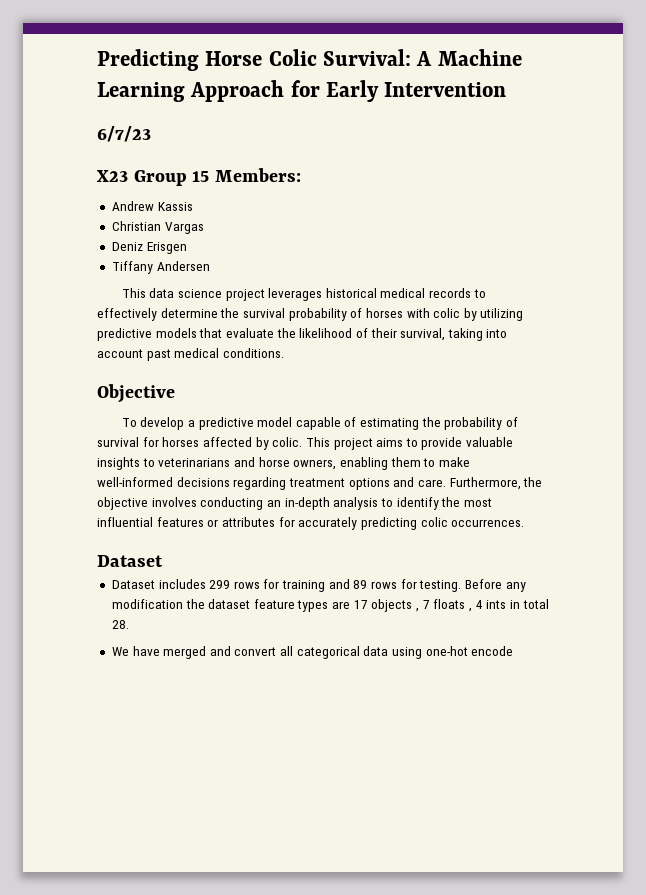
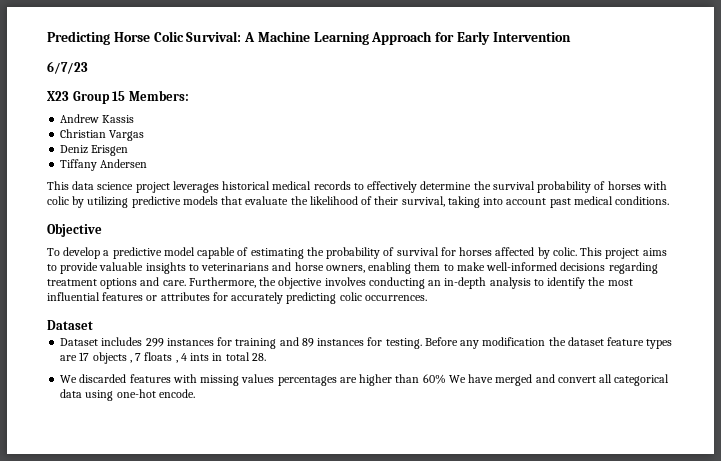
[233,581,260,589] rows -> [166,338,214,346] instances
[371,581,398,589] rows -> [317,338,365,346] instances
(129, 651) none -> [79,374,466,386] discarded features with missing values percentages are higher than 60% We
[471,646,514,656] encode -> [158,389,195,398] encode.

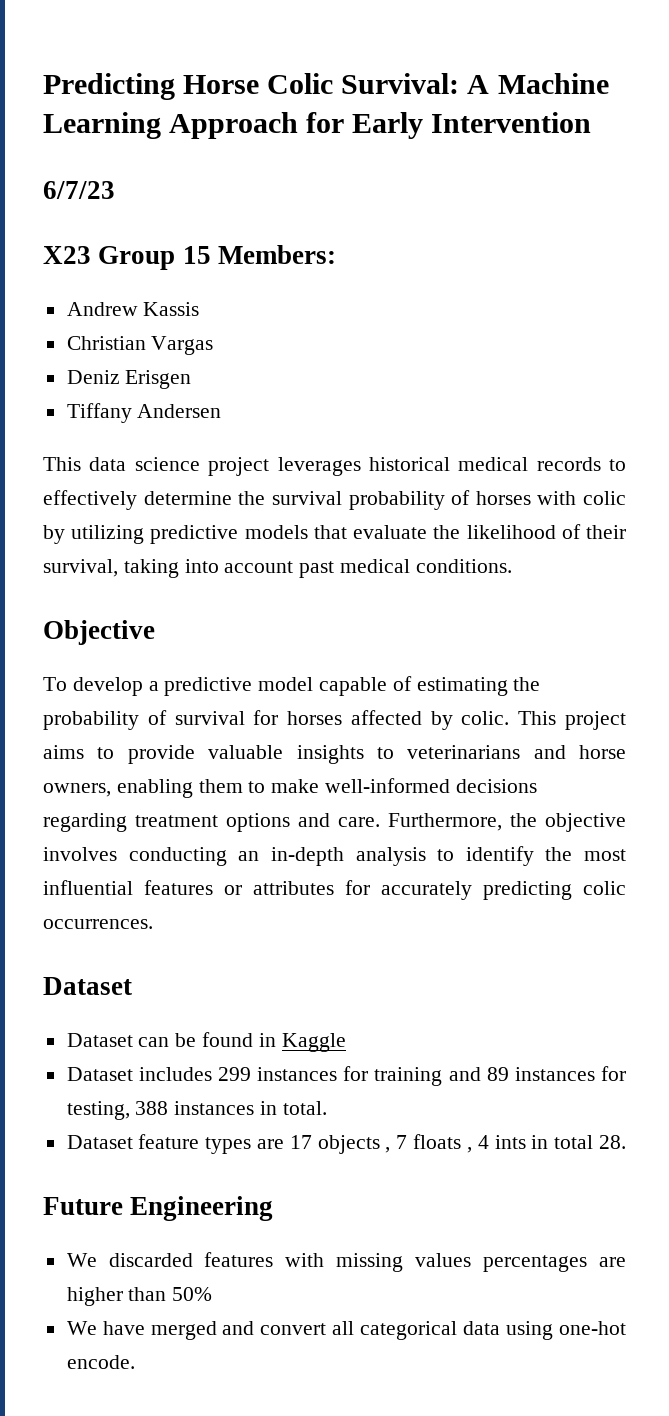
(93, 325) none -> [66,1032,346,1052] // Dataset can be found in Kaggle
[385,337,604,349] testing. Before any modification the dataset -> [66,1101,327,1120] [66,1135,133,1149] testing, 388 instances in total. // Dataset
(266, 357) none -> [43,1196,274,1221] // Future Engineering
[422,374,446,384] 60% -> [172,1287,213,1301] 50% //

